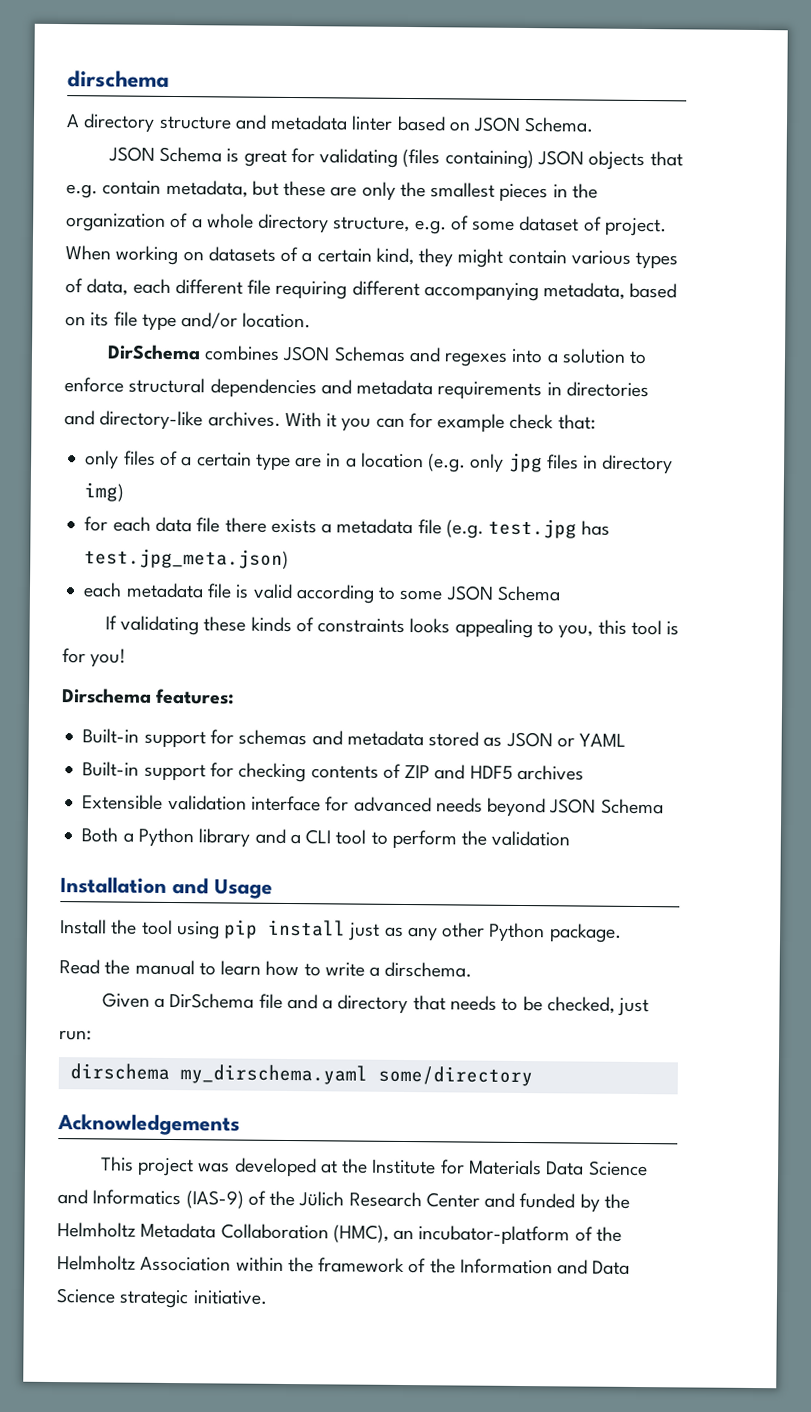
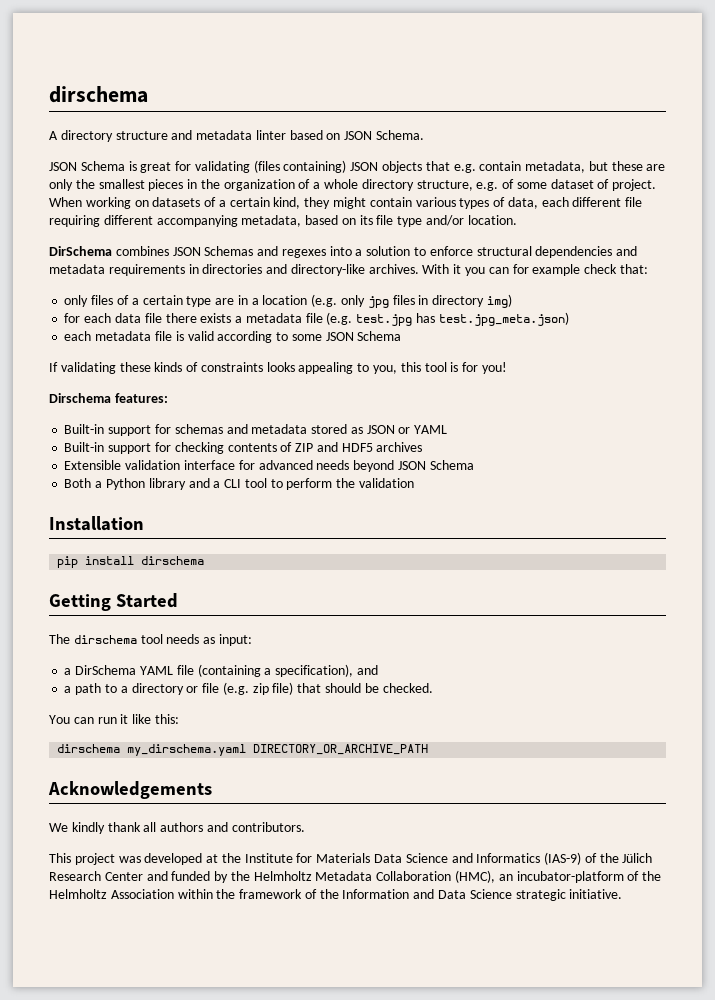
[172,878,273,899] [60,919,622,943] [59,959,473,978] [101,992,650,1017] [59,1030,92,1041] and Usage // Install the tool using pip install just as any other Python package. // Read the manual to learn how to write a dirschema. // Given a DirSchema file and a directory that needs to be checked, just run: -> [57,556,205,568] [49,593,178,611] [49,634,252,646] [64,664,378,677] [64,682,433,695] [49,714,179,724] // pip install dirschema // Getting Started // The dirschema tool needs as input: // a DirSchema YAML file (containing a specification), and // a path to a directory or file (e.g. zip file) that should be checked. // You can run it like this:
[377,1065,533,1087] some/directory -> [253,744,429,755] DIRECTORY_OR_ARCHIVE_PATH
(240, 1125) none -> [49,822,305,834] // We kindly thank all authors and contributors.

